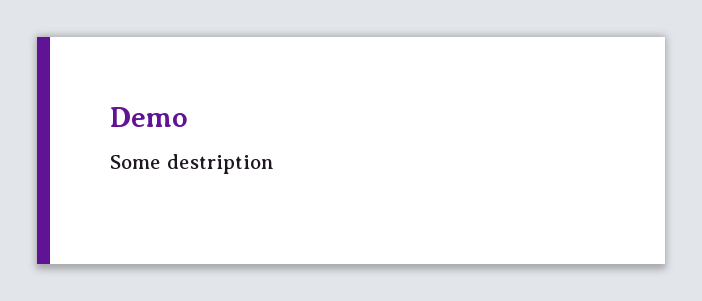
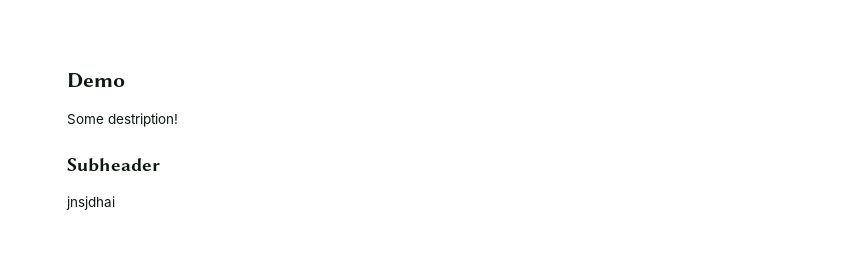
[166,154,274,174] destription -> [108,113,178,127] [67,158,160,172] [66,196,115,210] destription! // Subheader // jnsjdhai

